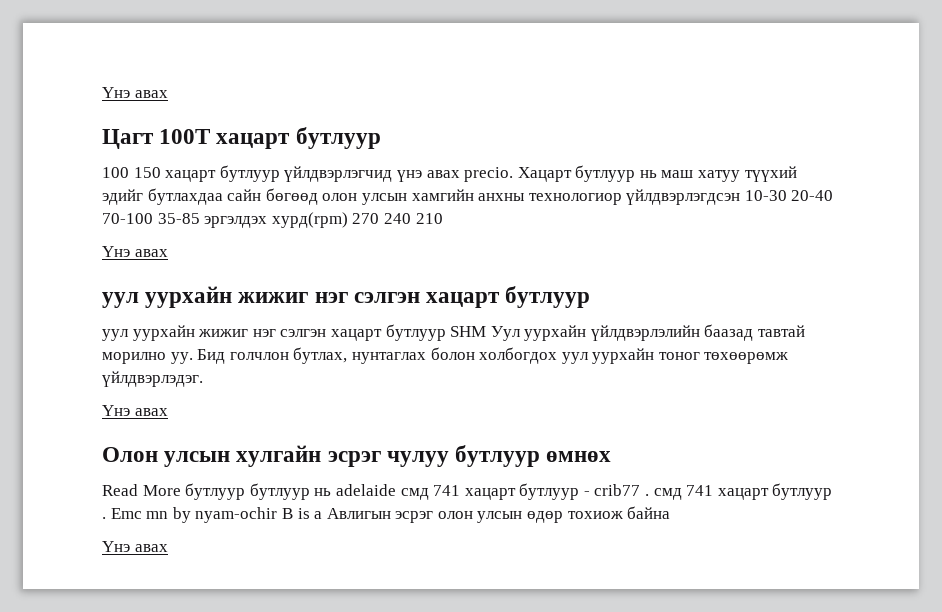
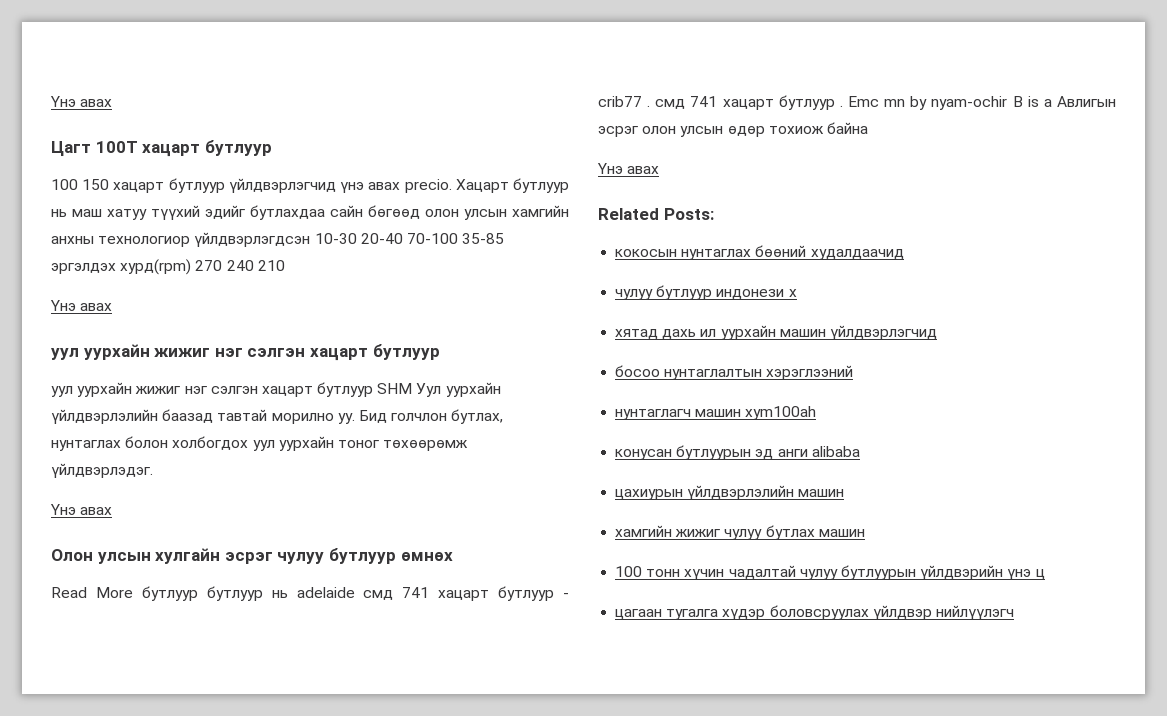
(168, 548) none -> [598,208,714,220] [615,245,904,260] [615,285,797,300] [615,325,937,340] [615,365,854,380] [615,406,817,420] [615,445,860,460] [615,485,845,500] [615,525,865,540] [615,565,1045,580] [615,605,1014,620] // Related Posts: // кокосын нунтаглах бөөний худалдаачид // чулуу бутлуур индонези x // хятад дахь ил уурхайн машин үйлдвэрлэгчид // босоо нунтаглалтын хэрэглээний // нунтаглагч машин xym100ah // конусан бутлуурын эд анги alibaba // цахиурын үйлдвэрлэлийн машин // хамгийн жижиг чулуу бутлах машин // 100 тонн хүчин чадалтай чулуу бутлуурын үйлдвэрийн үнэ ц // цагаан тугалга хүдэр боловсруулах үйлдвэр нийлүүлэгч

